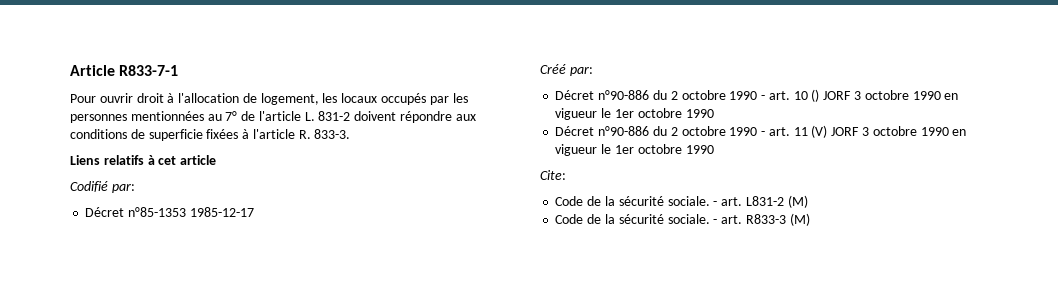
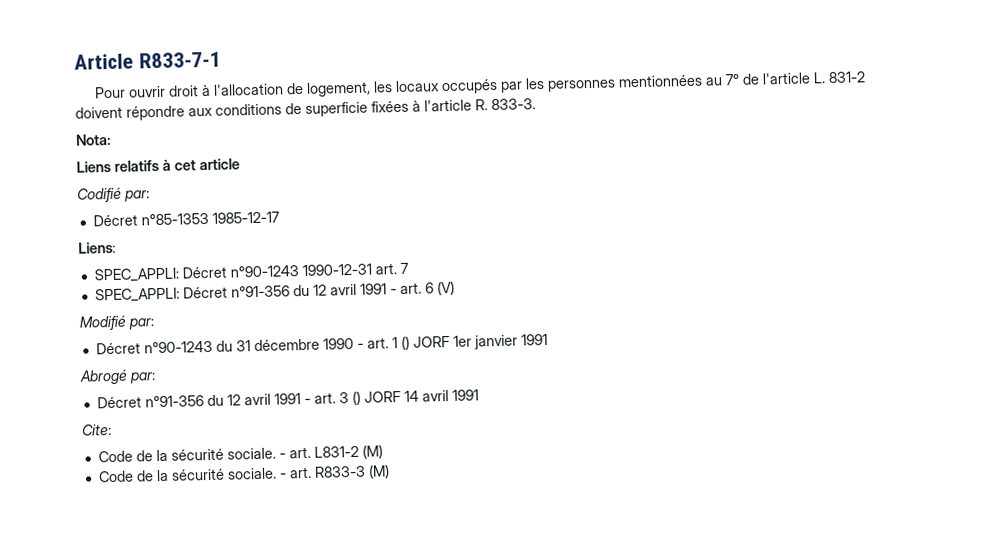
(351, 134) none -> [75,133,111,146] // Nota:
[540,64,593,76] [555,89,959,102] [555,108,714,120] [555,125,967,138] [555,144,714,156] Créé par: // Décret n°90-886 du 2 octobre 1990 - art. 10 () JORF 3 octobre 1990 en vigueur le 1er octobre 1990 // Décret n°90-886 du 2 octobre 1990 - art. 11 (V) JORF 3 octobre 1990 en vigueur le 1er octobre 1990 -> [78,241,116,254] [93,262,409,283] [94,280,455,303] [79,314,155,331] [95,333,548,355] [79,368,156,385] [96,389,479,409] Liens: // SPEC_APPLI: Décret n°90-1243 1990-12-31 art. 7 // SPEC_APPLI: Décret n°91-356 du 12 avril 1991 - art. 6 (V) // Modifié par: // Décret n°90-1243 du 31 décembre 1990 - art. 1 () JORF 1er janvier 1991 // Abrogé par: // Décret n°91-356 du 12 avril 1991 - art. 3 () JORF 14 avril 1991

